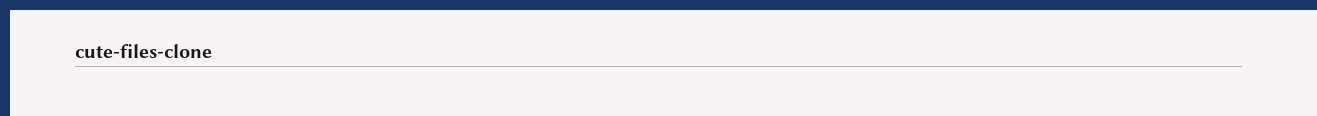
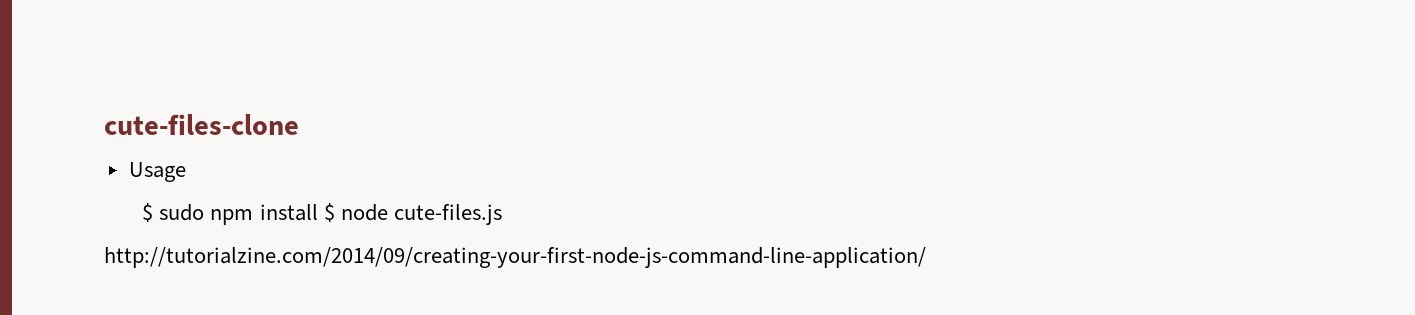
(212, 51) none -> [128,162,186,182] [142,203,502,225] [104,247,926,268] // Usage // $ sudo npm install $ node cute-files.js // http://tutorialzine.com/2014/09/creating-your-first-node-js-command-line-application/

